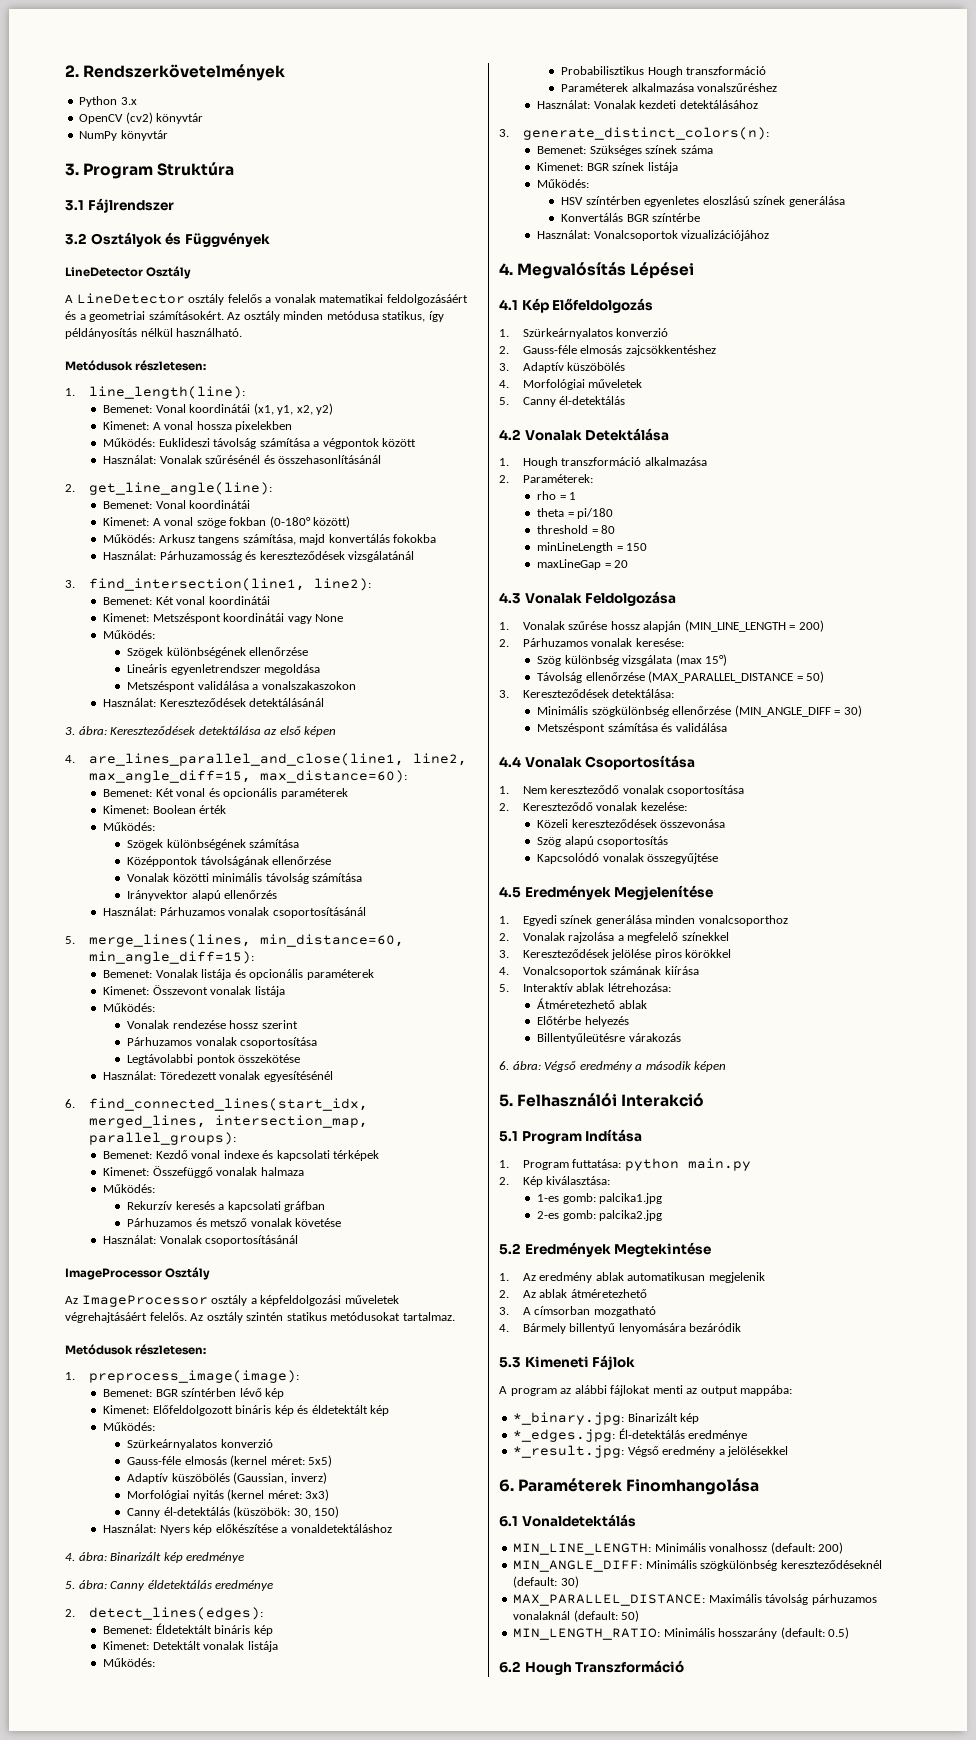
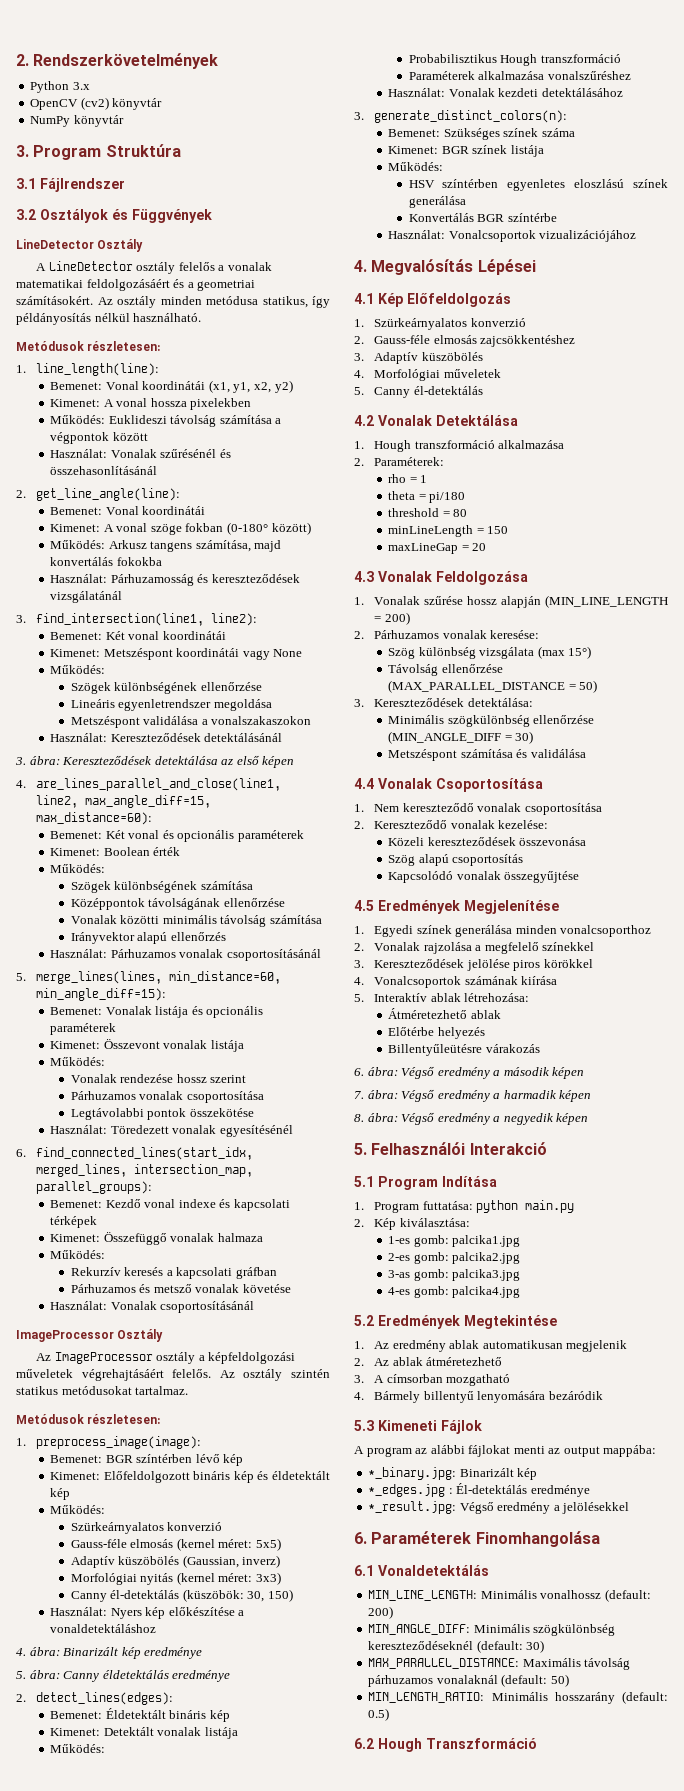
(727, 1066) none -> [354,1089,592,1102] [354,1112,589,1125] // 7. ábra: Végső eredmény a harmadik képen // 8. ábra: Végső eredmény a negyedik képen
(663, 1215) none -> [388,1269,521,1281] [388,1286,521,1298] // 3-as gomb: palcika3.jpg // 4-es gomb: palcika4.jpg
[513,1429,616,1442] *_edges.jpg: -> [368,1484,453,1497] *_edges.jpg :

